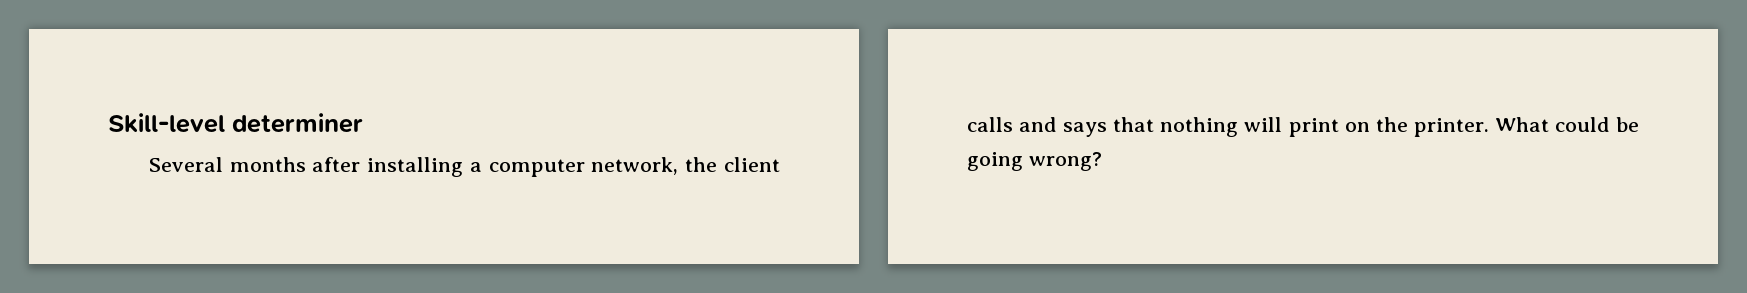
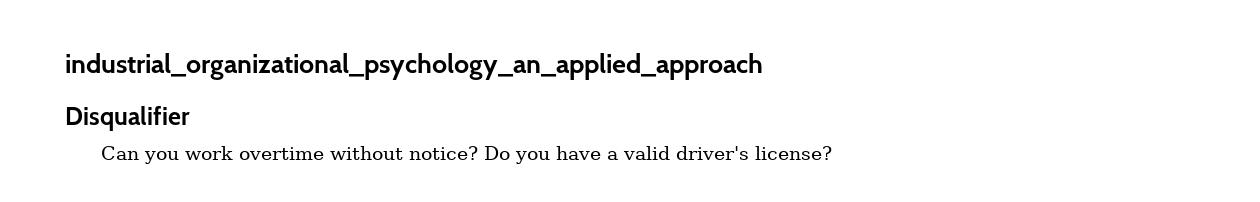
[108,113,363,133] [148,157,780,177] [967,117,1639,137] [967,152,1102,171] Skill-level determiner // Several months after installing a computer network, the client calls and says that nothing will print on the printer. What could be going wrong? -> [65,53,763,80] [65,106,190,131] [100,146,832,164] industrial_organizational_psychology_an_applied_approach // Disqualifier // Can you work overtime without notice? Do you have a valid driver's license?

